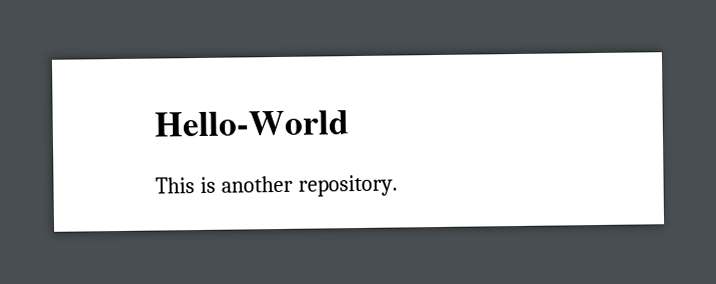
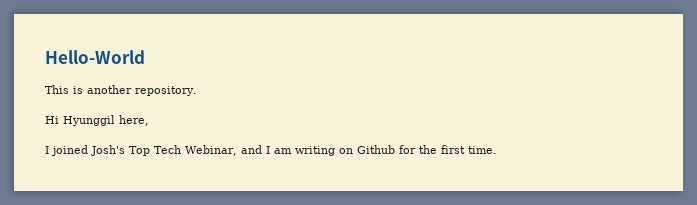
(398, 185) none -> [45,115,149,126] [45,145,497,156] // Hi Hyunggil here, // I joined Josh's Top Tech Webinar, and I am writing on Github for the first time.

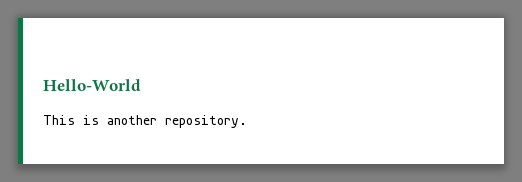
[45,115,149,126] [45,145,497,156] // Hi Hyunggil here, // I joined Josh's Top Tech Webinar, and I am writing on Github for the first time. -> (247, 121) none

